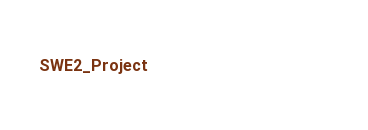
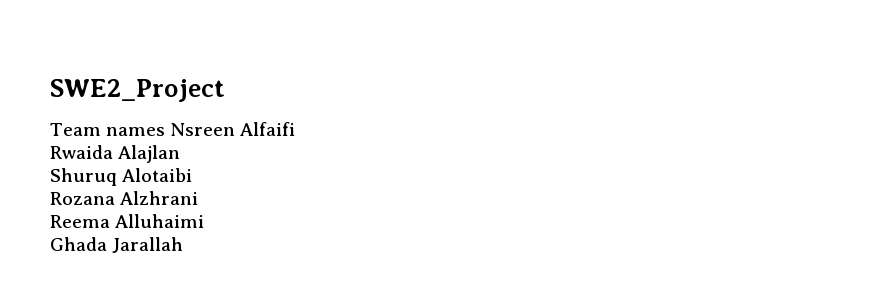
(148, 66) none -> [50,122,296,136] [50,145,181,163] [50,168,193,186] [50,191,199,205] [50,214,205,228] [50,237,184,253] // Team names Nsreen Alfaifi // Rwaida Alajlan // Shuruq Alotaibi // Rozana Alzhrani // Reema Alluhaimi // Ghada Jarallah

